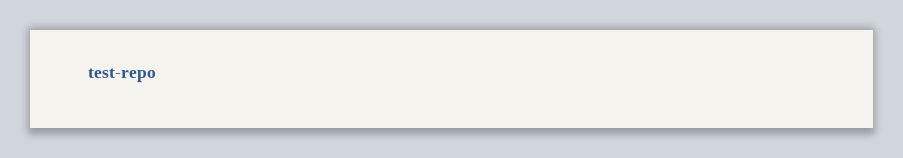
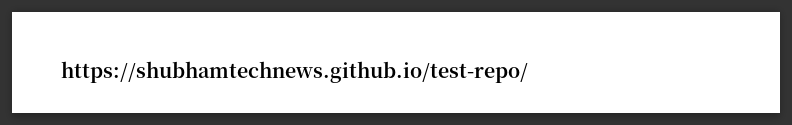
[88,68,156,82] test-repo -> [61,61,528,83] https://shubhamtechnews.github.io/test-repo/

